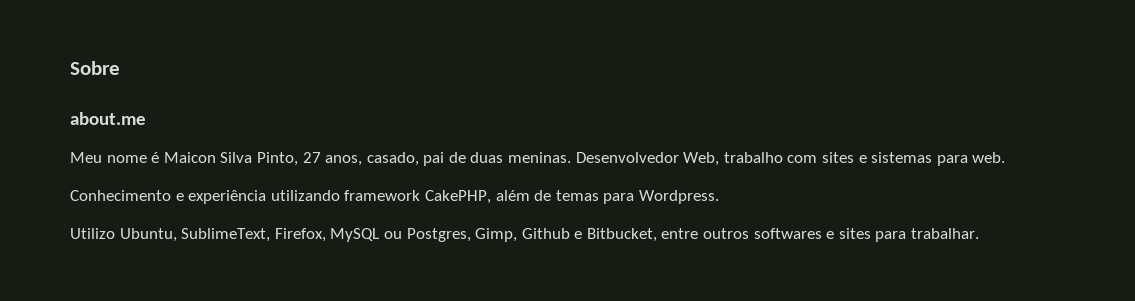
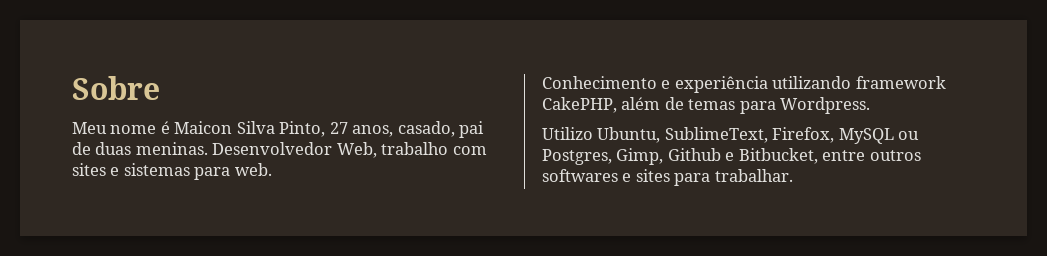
[70,112,146,125] // about.me -> (160, 88) none

